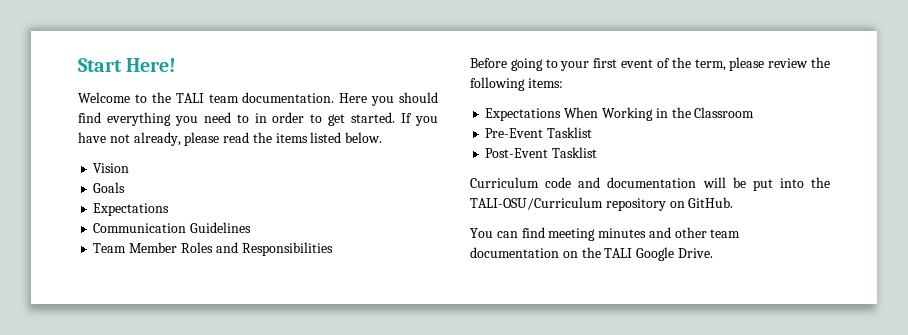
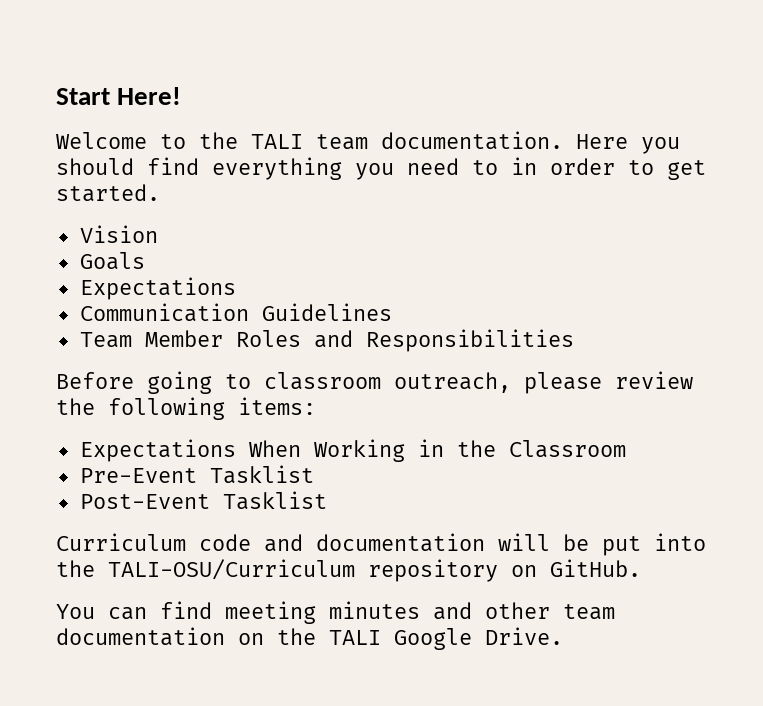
[401,113,438,126] [78,132,383,146] If you have not already, please read the items listed below. -> (160, 193) none
[560,57,726,71] your first event of the term, -> [264,372,511,393] classroom outreach,

